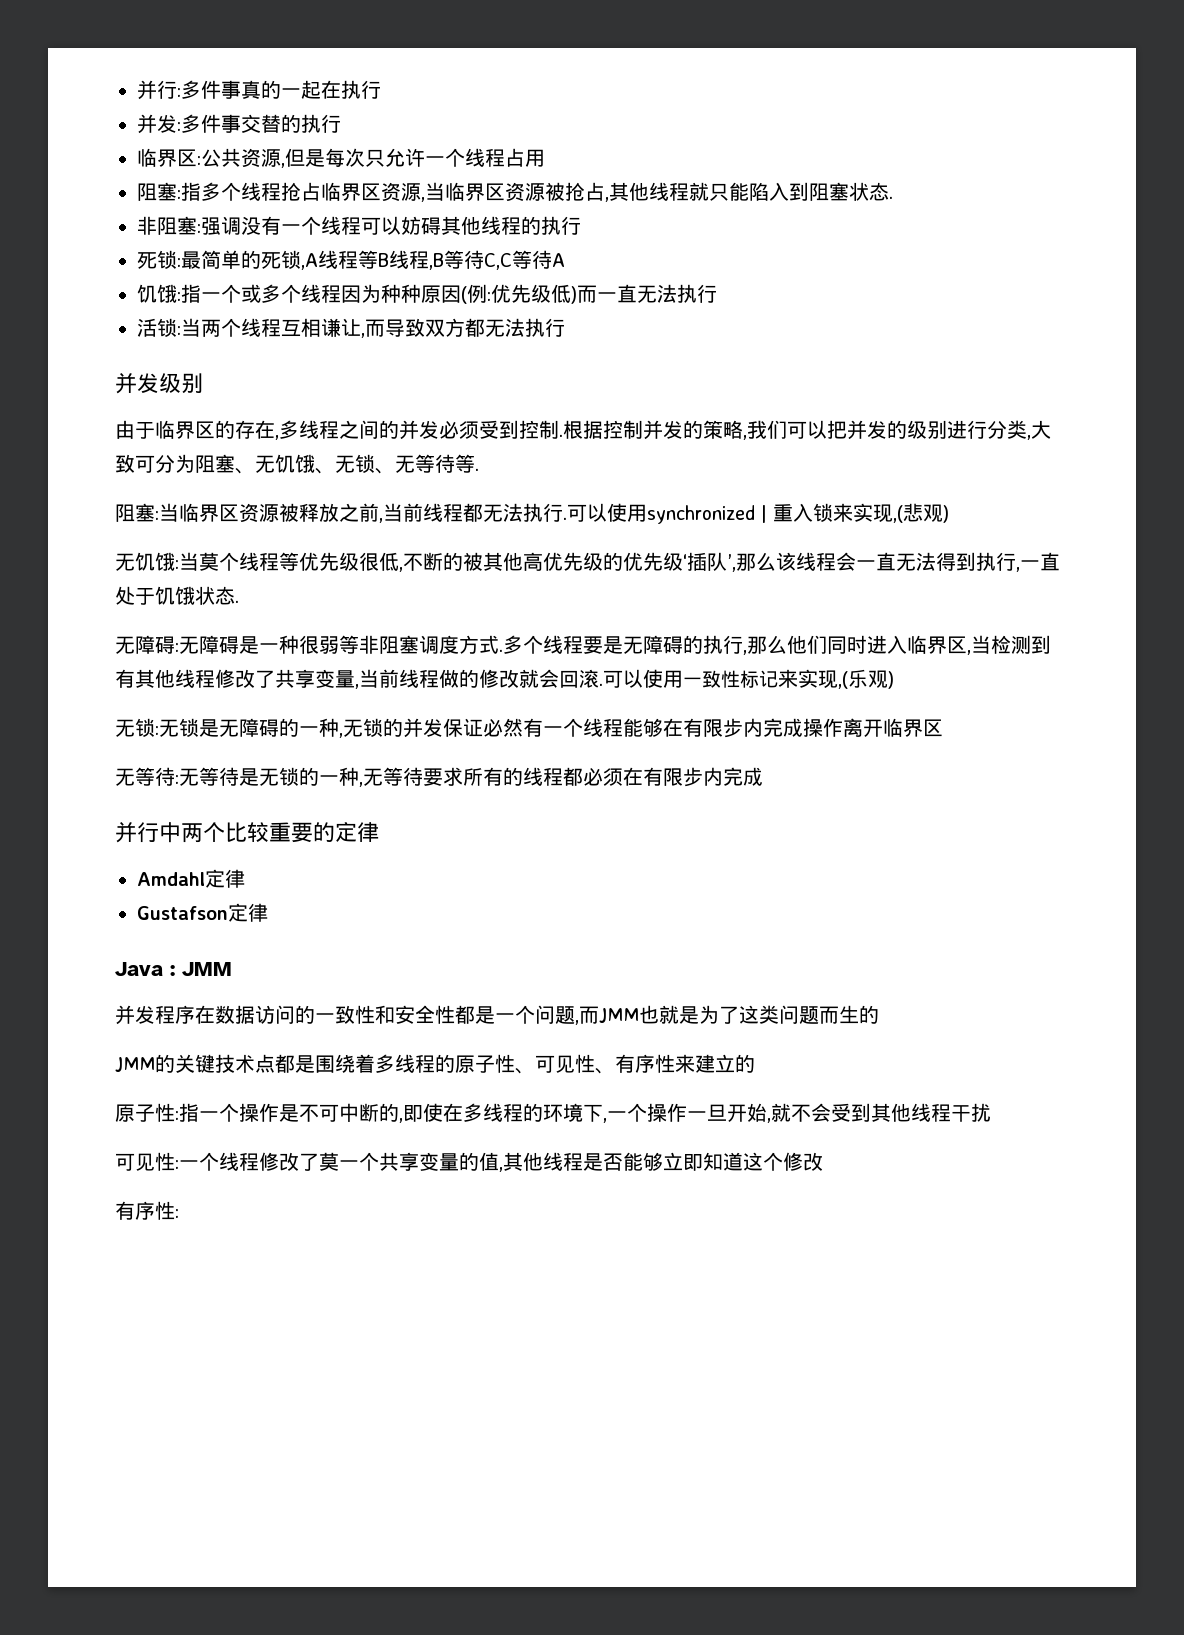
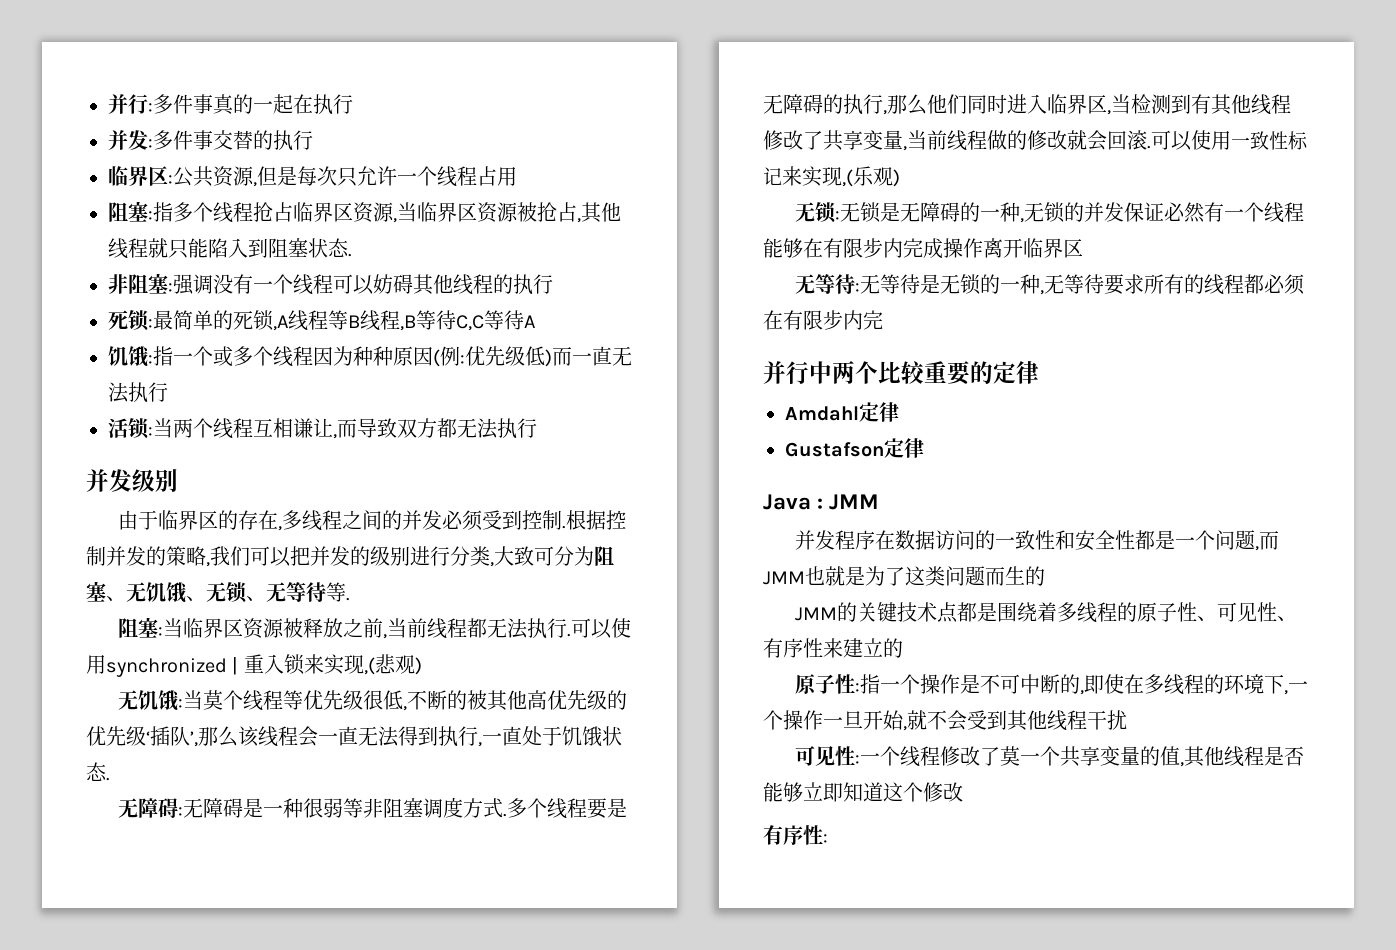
[743,767,763,786] 成 -> (883, 320) none

